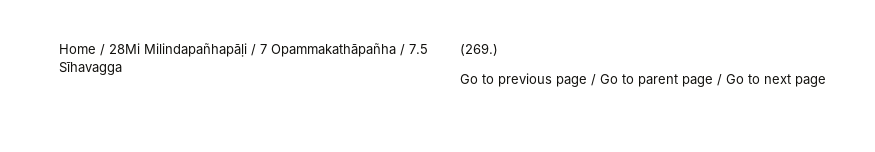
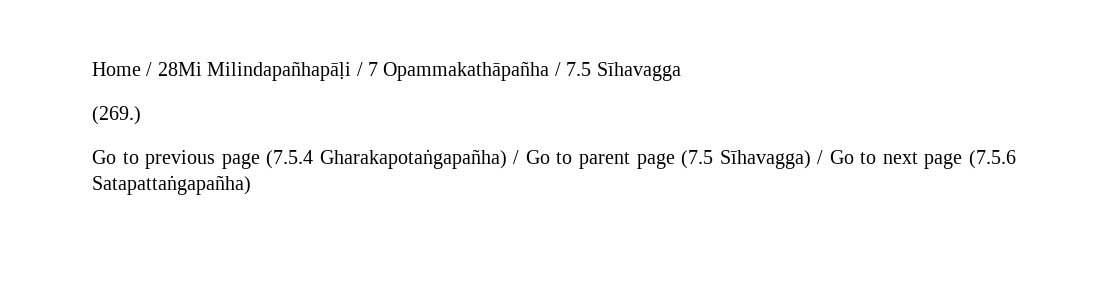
(587, 81) none -> [266,149,507,169] (7.5.4 Gharakapotaṅgapañha)
(713, 81) none -> [681,150,811,169] (7.5 Sīhavagga)
(826, 81) none -> [968,150,1016,169] [92,175,251,195] (7.5.6 Satapattaṅgapañha)

